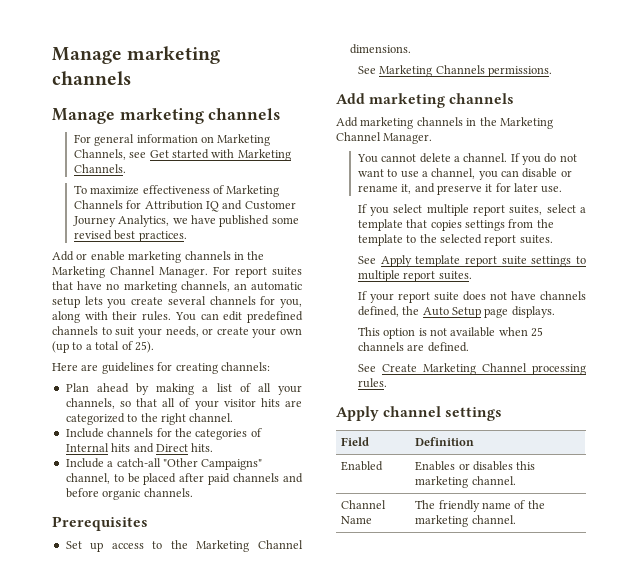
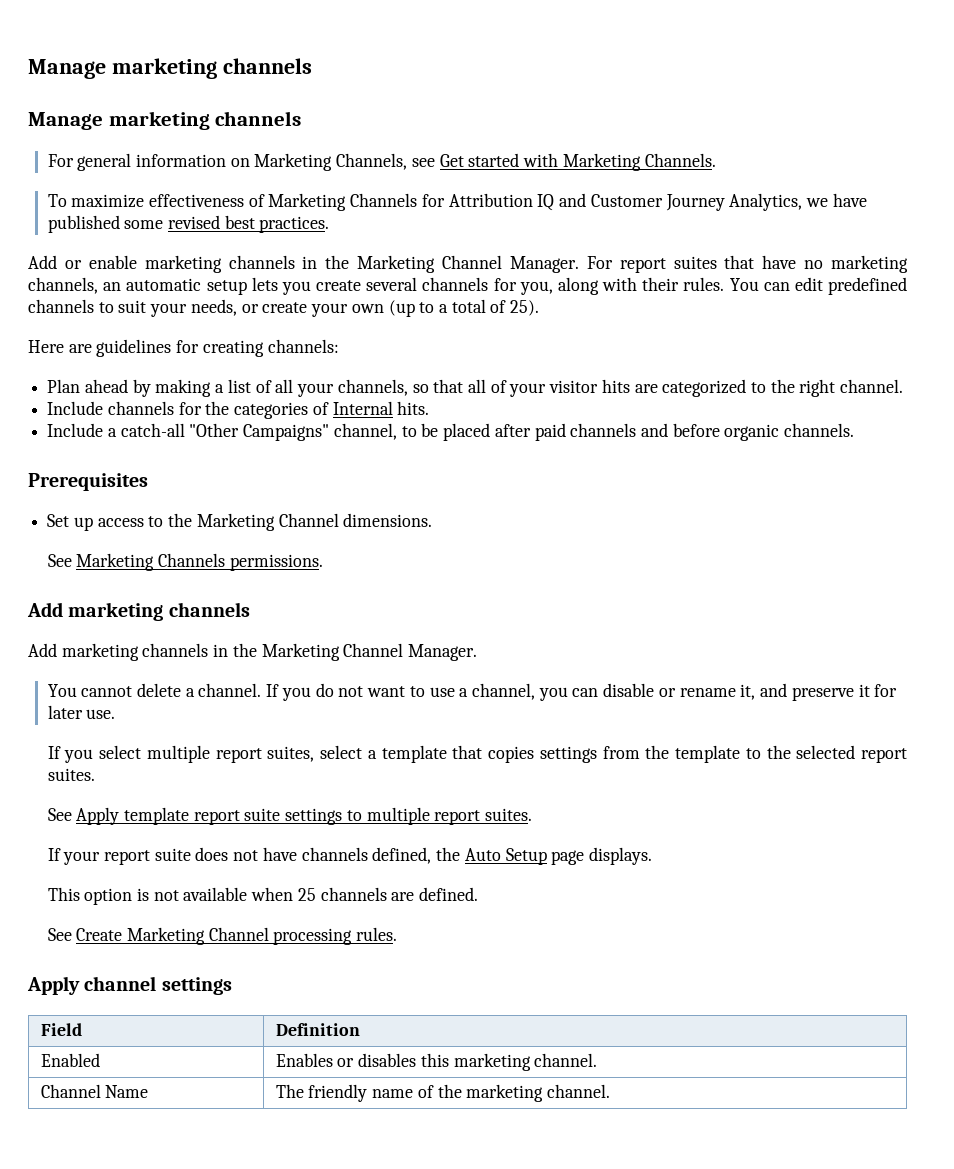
[111,443,188,453] hits and Direct -> (393, 408) none

